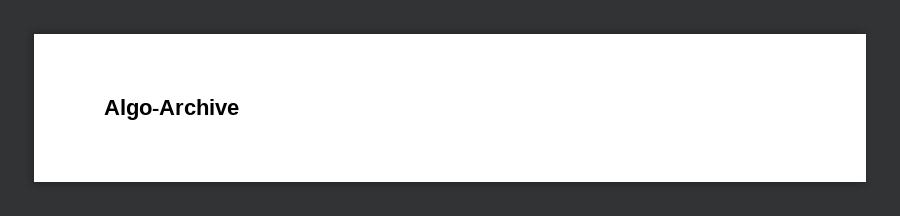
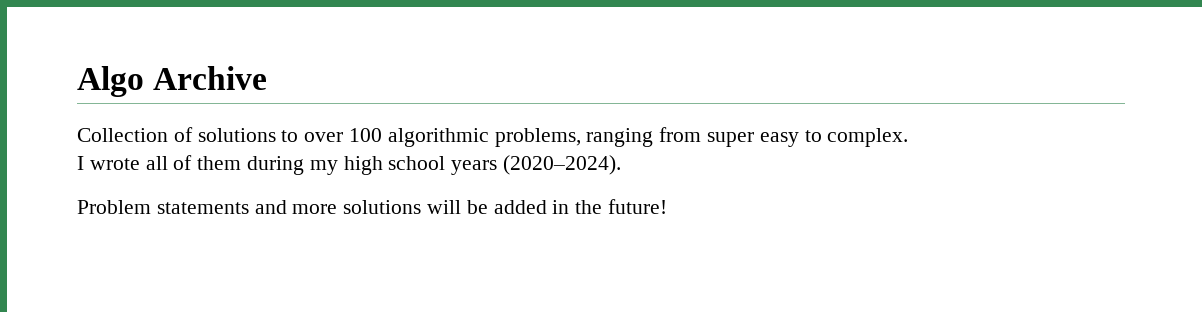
[104,99,239,120] Algo-Archive -> [77,66,268,97] [77,127,909,147] [77,155,622,175] [77,199,668,214] Algo Archive // Collection of solutions to over 100 algorithmic problems, ranging from super easy to complex. // I wrote all of them during my high school years (2020–2024). // Problem statements and more solutions will be added in the future!

